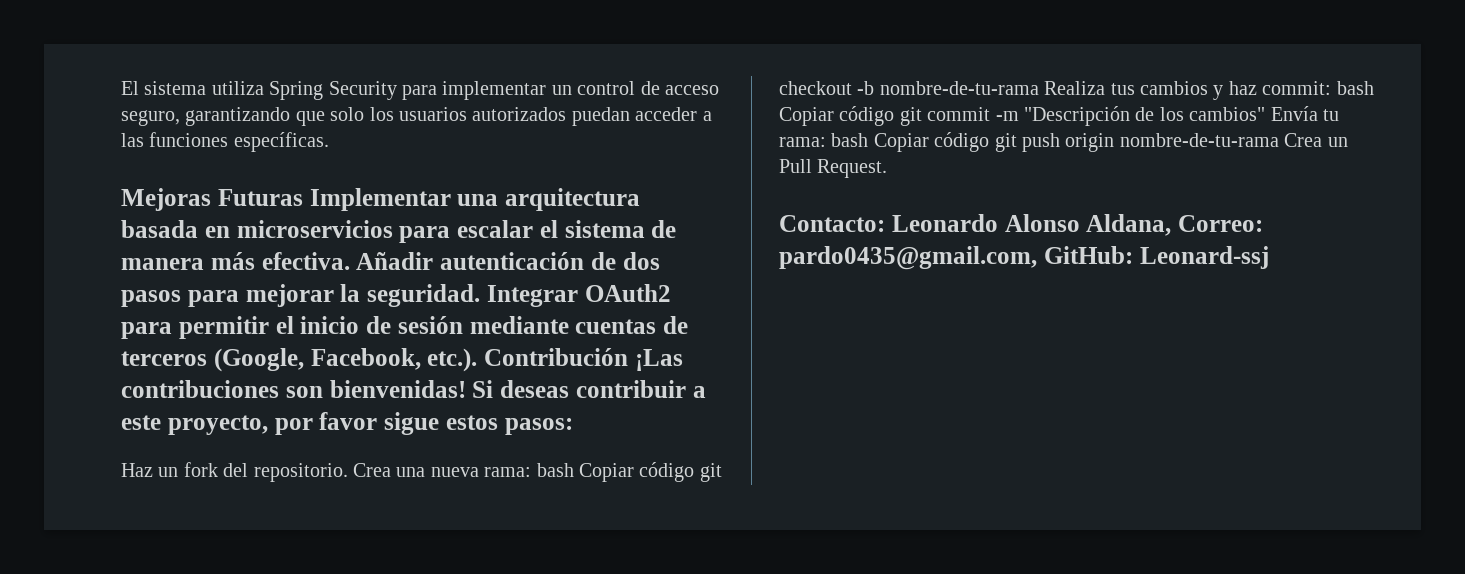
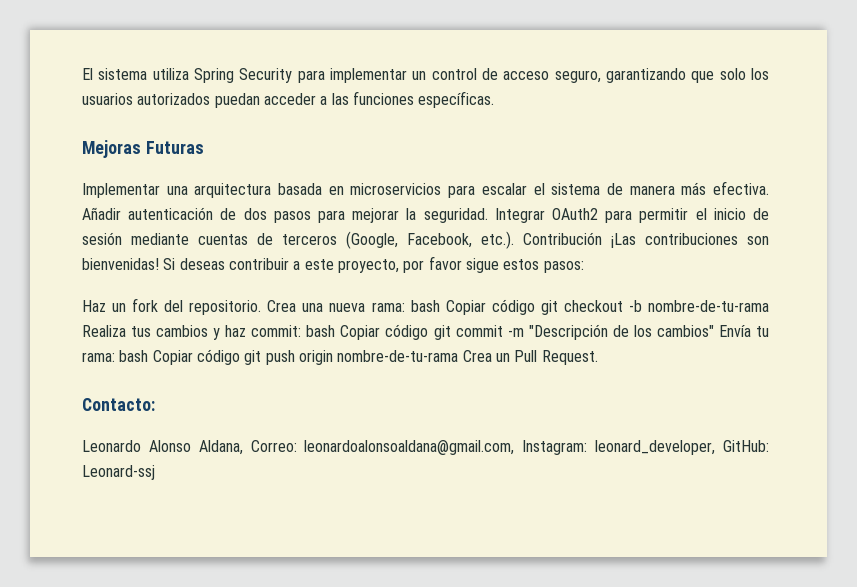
(303, 197) none -> (204, 147) //
(885, 223) none -> (155, 404) //
[779,246,1037,270] pardo0435@gmail.com, -> [304,440,716,455] leonardoalonsoaldana@gmail.com, Instagram: leonard_developer,

